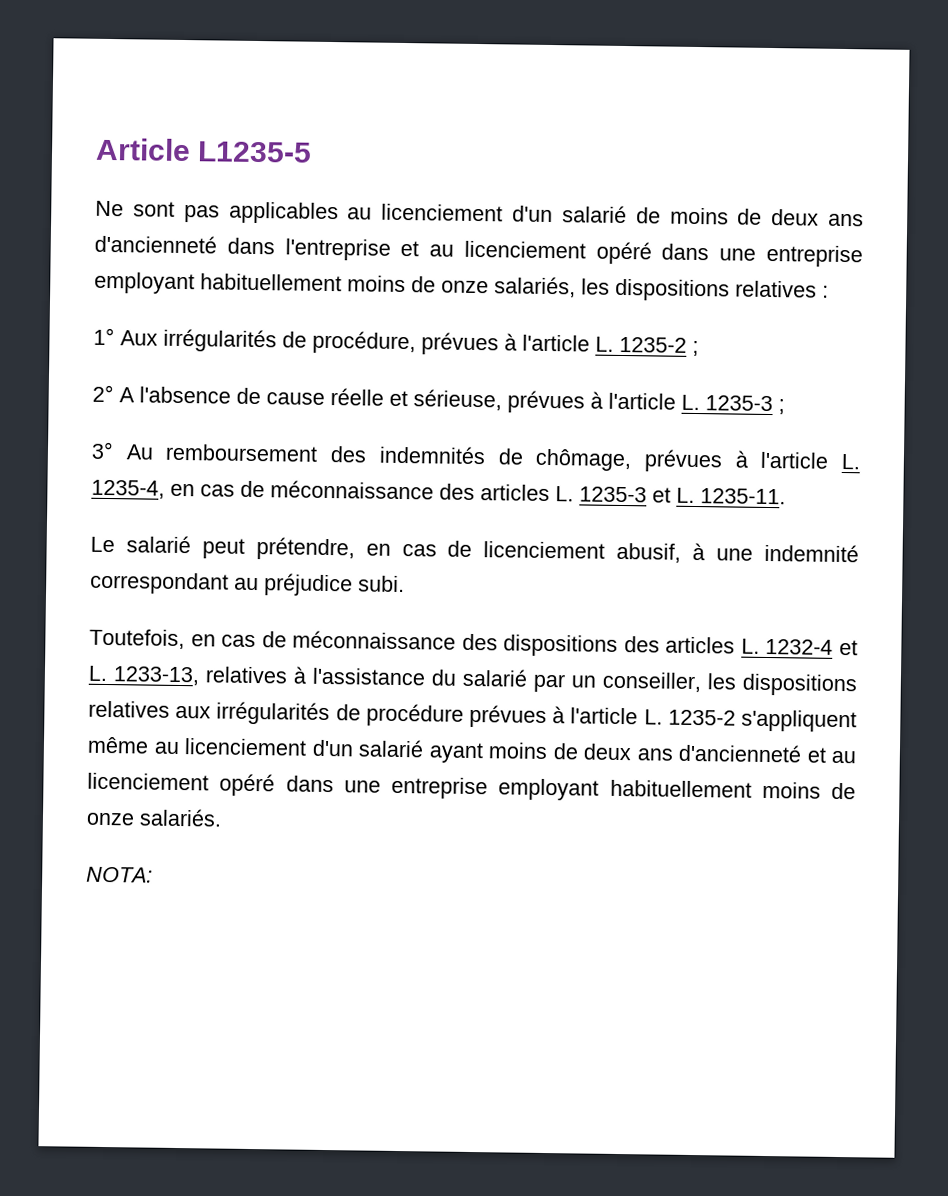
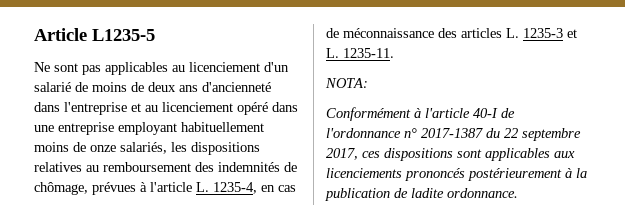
[822,285,829,298] [93,327,699,357] [92,384,785,415] [91,441,154,460] : // 1° Aux irrégularités de procédure, prévues à l'article L. 1235-2 ; // 2° A l'absence de cause réelle et sérieuse, prévues à l'article L. 1235-3 ; // 3° Au -> [86,165,99,172] au
[90,535,859,563] [90,571,405,597] [89,628,858,657] [88,665,857,697] [88,700,858,733] [87,736,856,764] [87,772,856,801] [86,808,222,827] [86,866,153,883] Le salarié peut prétendre, en cas de licenciement abusif, à une indemnité correspondant au préjudice subi. // Toutefois, en cas de méconnaissance des dispositions des articles L. 1232-4 et L. 1233-13, relatives à l'assistance du salarié par un conseiller, les dispositions relatives aux irrégularités de procédure prévues à l'article L. 1235-2 s'appliquent même au licenciement d'un salarié ayant moins de deux ans d'ancienneté et au licenciement opéré dans une entreprise employant habituellement moins de onze salariés. // NOTA: -> [325,78,368,88] [326,107,515,121] [326,128,581,141] [326,148,575,161] [326,168,587,181] [325,188,518,201] NOTA: // Conformément à l'article 40-I de l'ordonnance n° 2017-1387 du 22 septembre 2017, ces dispositions sont applicables aux licenciements prononcés postérieurement à la publication de ladite ordonnance.

